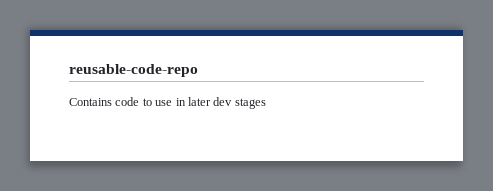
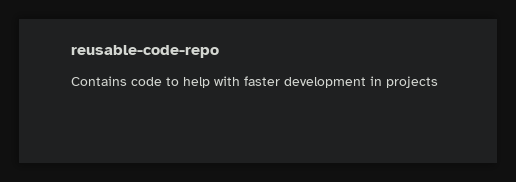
[155,97,266,109] use in later dev stages -> [183,76,438,88] help with faster development in projects

